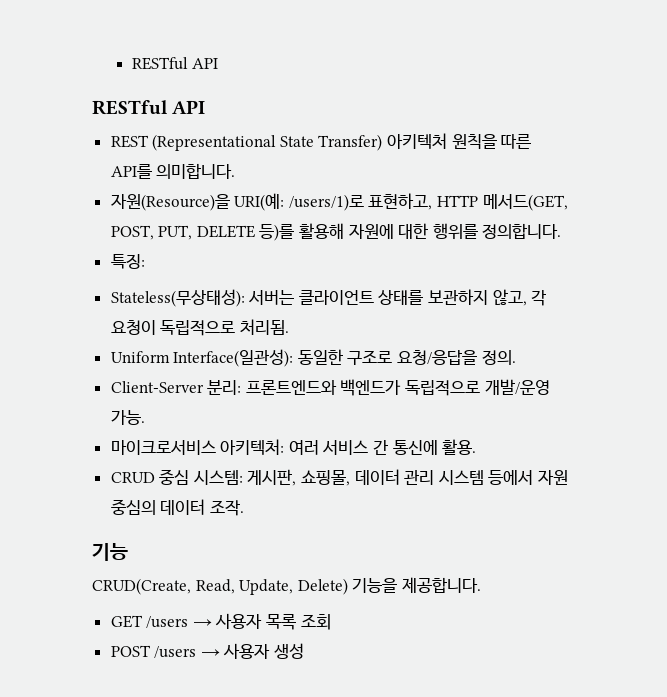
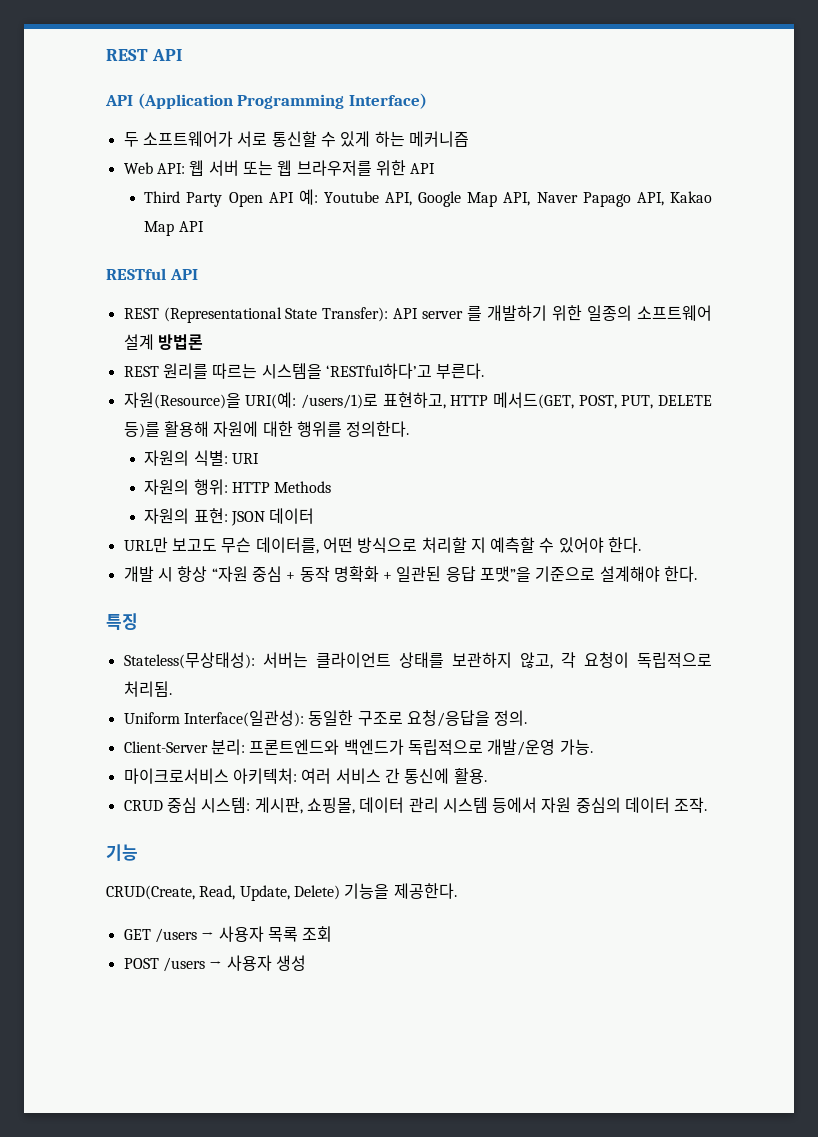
[131,57,188,70] RESTful -> [106,49,182,61] [105,93,427,109] [123,131,469,147] [123,160,436,176] [144,189,713,207] [144,221,175,236] REST API // API (Application Programming Interface) // 두 소프트웨어가 서로 통신할 수 있게 하는 메커니즘 // Web API: 웹 서버 또는 웹 브라우저를 위한 API // Third Party Open API 예: Youtube API, Google Map API, Naver Papago API, Kakao Map
[318,133,532,151] [110,163,236,179] Transfer) 아키텍처 원칙을 따른 API를 의미합니다. -> [322,305,712,322] [123,334,203,350] [123,363,485,379] Transfer): API server 를 개발하기 위한 일종의 소프트웨어 설계 방법론 // REST 원리를 따르는 시스템을 ‘RESTful하다’고 부른다.
[482,223,562,239] [110,254,145,269] 정의합니다. // 특징: -> [346,421,410,437] [144,450,259,466] [144,479,332,495] [144,508,315,526] [123,537,642,554] [123,566,698,582] [106,613,138,630] 정의한다. // 자원의 식별: URI // 자원의 행위: HTTP Methods // 자원의 표현: JSON 데이터 // URL만 보고도 무슨 데이터를, 어떤 방식으로 처리할 지 예측할 수 있어야 한다. // 개발 시 항상 “자원 중심 + 동작 명확화 + 일관된 응답 포맷”을 기준으로 설계해야 한다. // 특징
[401,577,481,593] 제공합니다. -> [393,883,457,899] 제공한다.

